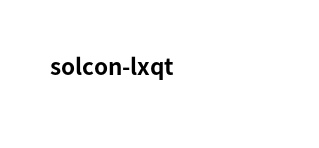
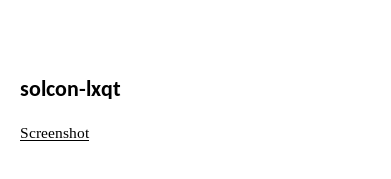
(174, 68) none -> [20,128,90,138] // Screenshot

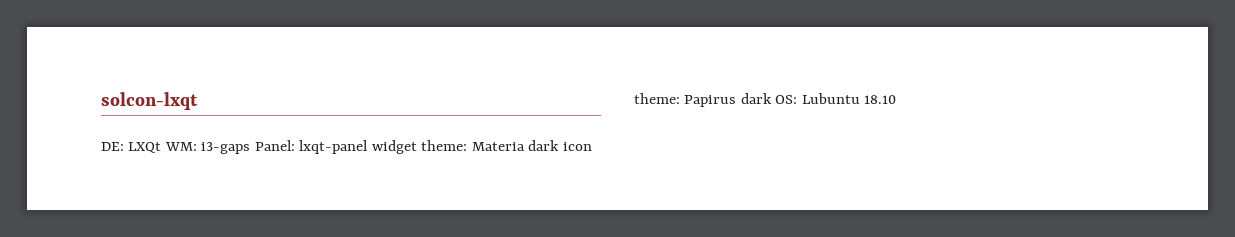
[20,128,90,138] Screenshot -> [101,140,592,154] [634,93,897,107] DE: LXQt WM: i3-gaps Panel: lxqt-panel widget theme: Materia dark icon theme: Papirus dark OS: Lubuntu 18.10

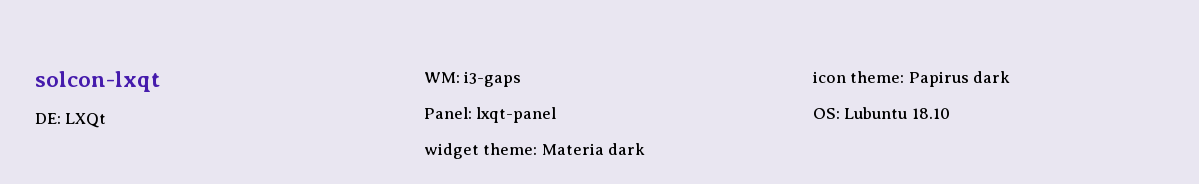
(162, 147) none -> (107, 120) //
(251, 148) none -> (522, 79) //
(369, 147) none -> (557, 115) //
(560, 145) none -> (646, 149) //
(772, 98) none -> (1011, 77) //

